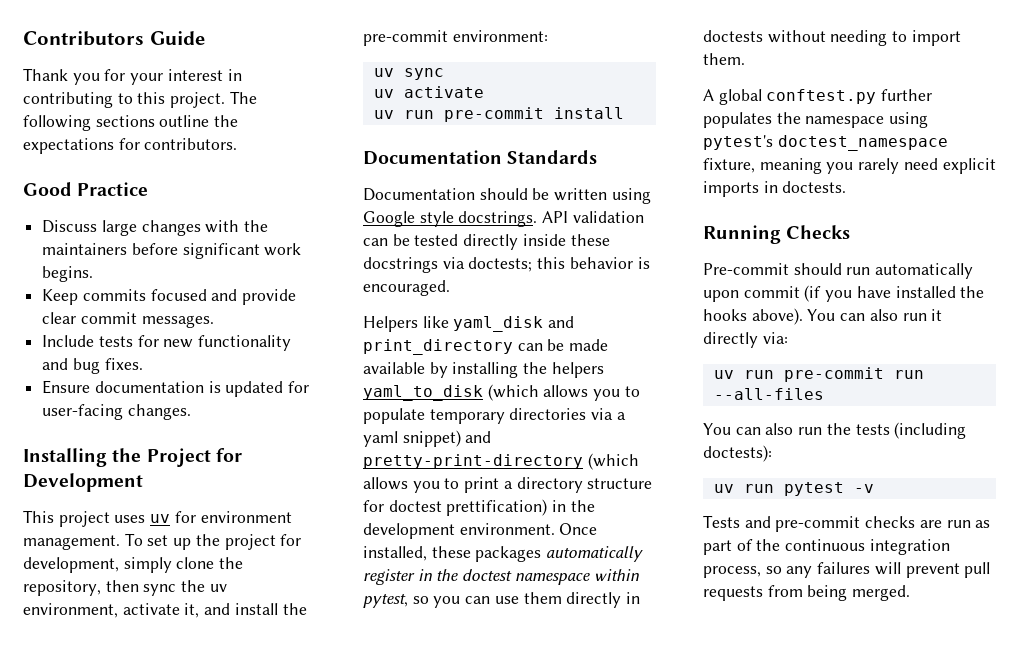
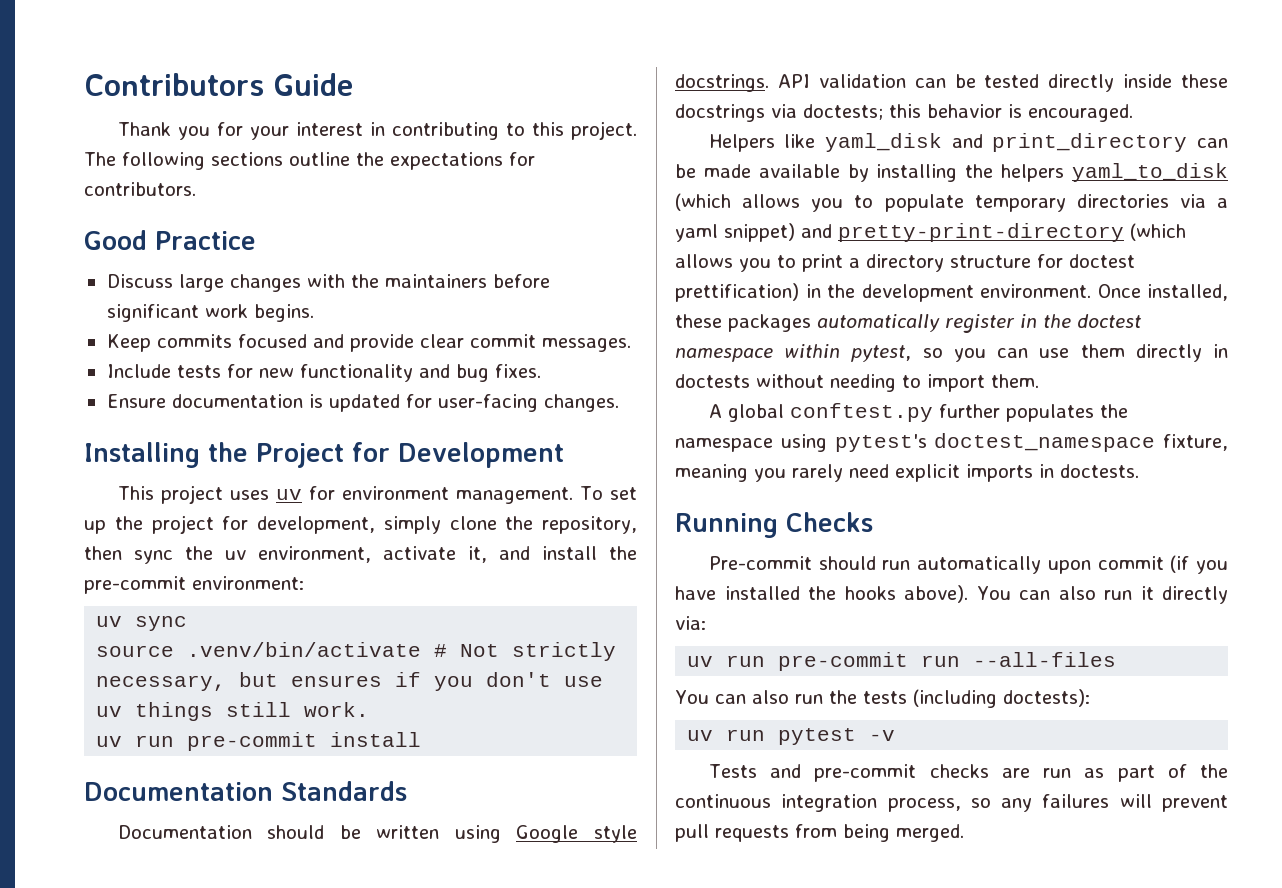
[373,86,484,98] uv activate -> [96,642,617,661] [96,672,604,691] [96,702,370,721] source .venv/bin/activate # Not strictly necessary, but ensures if you don't use uv things still work.

